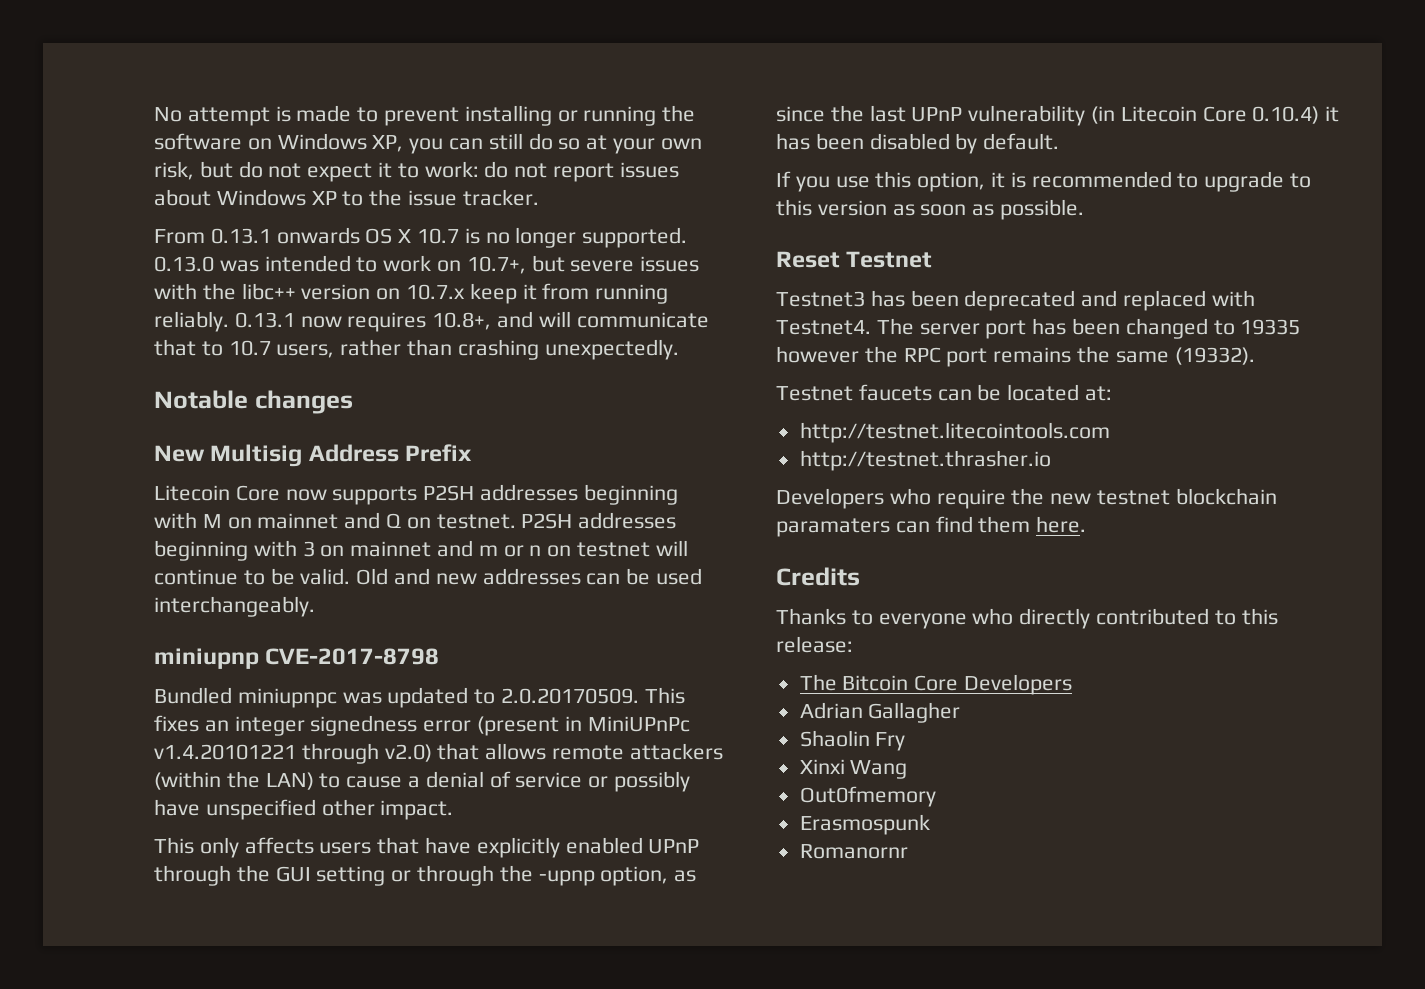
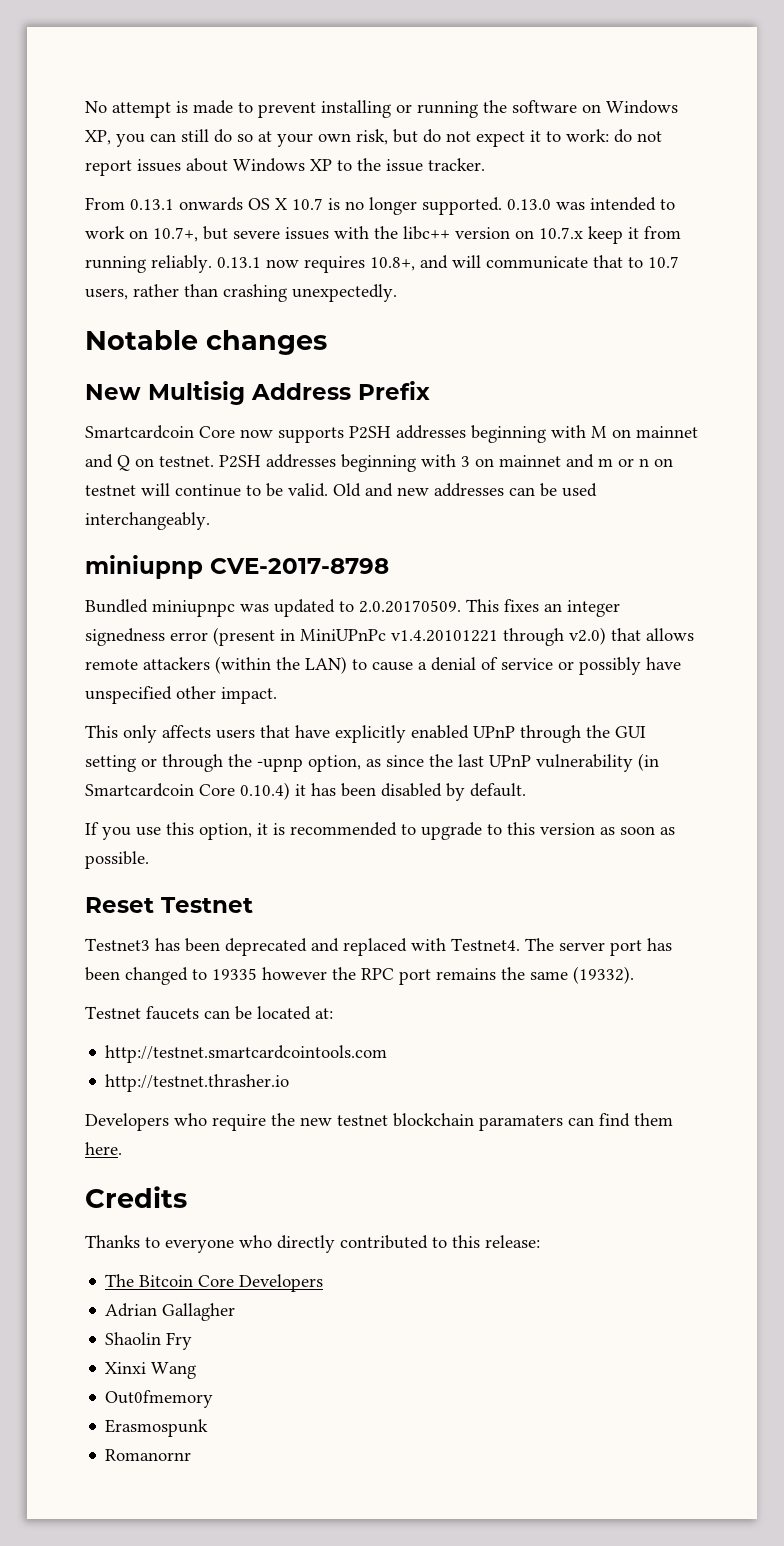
[154,485,230,501] Litecoin -> [85,425,194,439] Smartcardcoin
[1120,106,1197,122] Litecoin -> [85,783,194,797] Smartcardcoin
[799,422,1110,443] http://testnet.litecointools.com -> [105,1045,388,1063] http://testnet.smartcardcointools.com

